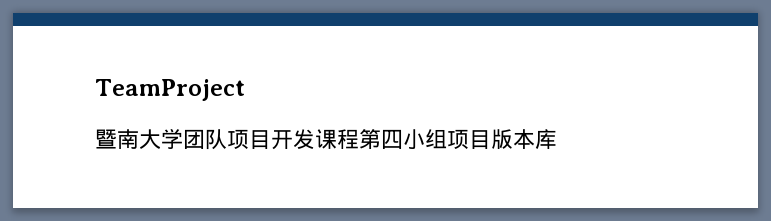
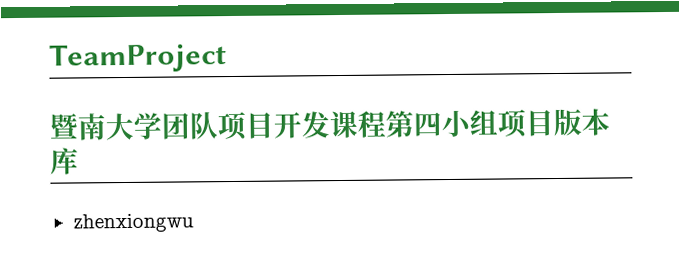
(557, 139) none -> [72,213,194,233] // zhenxiongwu

